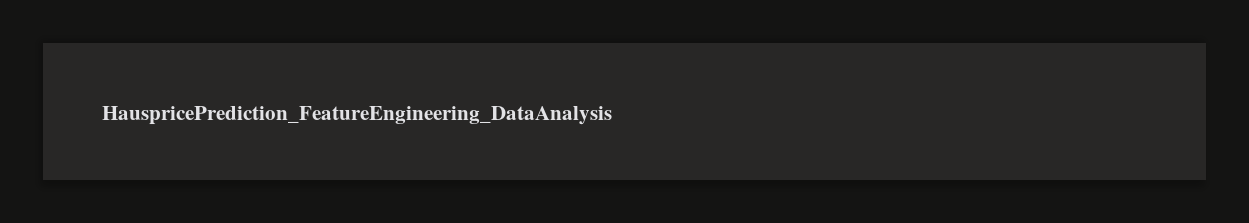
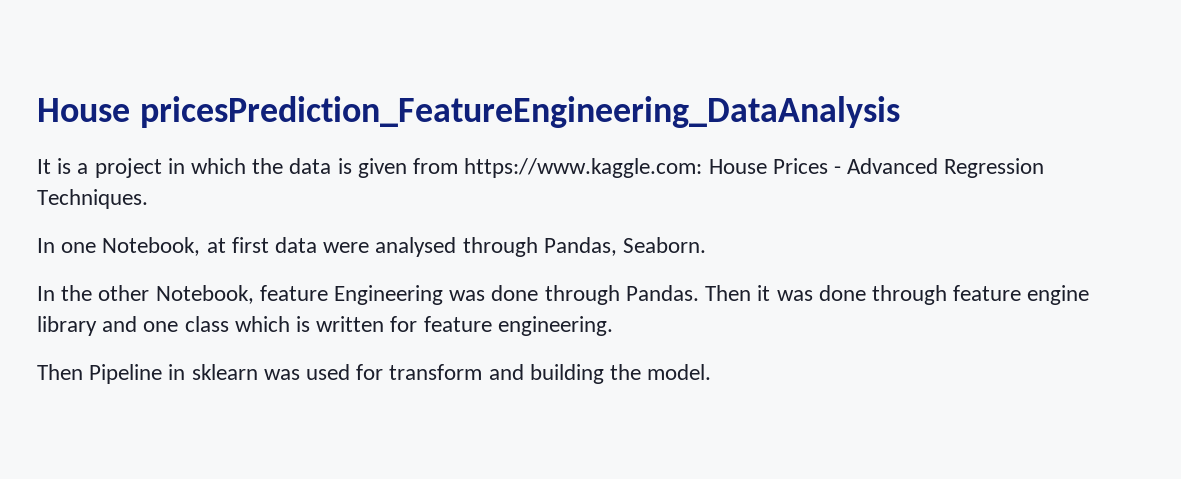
[102,106,612,125] HauspricePrediction_FeatureEngineering_DataAnalysis -> [37,96,900,128] [37,158,1045,178] [37,189,148,209] [37,237,707,257] [37,285,1090,305] [37,316,613,336] [37,364,712,384] House pricesPrediction_FeatureEngineering_DataAnalysis // It is a project in which the data is given from https://www.kaggle.com: House Prices - Advanced Regression Techniques. // In one Notebook, at first data were analysed through Pandas, Seaborn. // In the other Notebook, feature Engineering was done through Pandas. Then it was done through feature engine library and one class which is written for feature engineering. // Then Pipeline in sklearn was used for transform and building the model.

